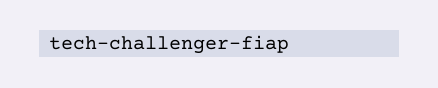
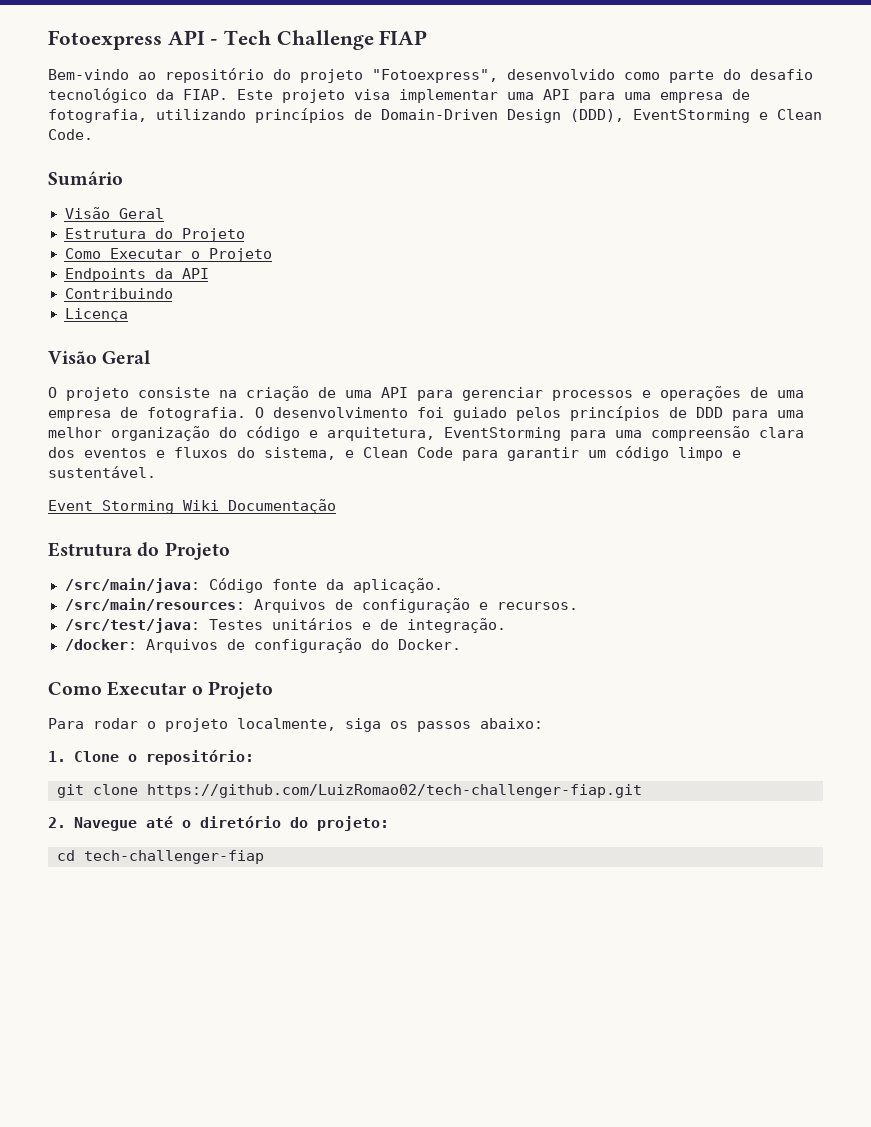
(48, 44) none -> [48,30,428,50] [48,68,813,83] [48,88,750,103] [48,108,822,123] [48,129,93,140] [48,171,123,186] [64,207,164,219] [64,228,245,242] [64,248,272,262] [64,268,209,282] [64,288,173,299] [64,308,128,322] [48,350,152,364] [48,386,804,401] [48,406,804,421] [48,426,804,441] [48,446,741,461] [48,466,156,478] [48,499,336,514] [48,542,230,560] [64,578,443,593] [64,598,578,613] [64,618,506,633] [64,638,461,653] [48,681,273,699] [48,718,543,732] [48,750,254,765] [57,784,642,798] [48,816,389,831] [57,850,75,861] Fotoexpress API - Tech Challenge FIAP // Bem-vindo ao repositório do projeto "Fotoexpress", desenvolvido como parte do desafio tecnológico da FIAP. Este projeto visa implementar uma API para uma empresa de fotografia, utilizando princípios de Domain-Driven Design (DDD), EventStorming e Clean Code. // Sumário // Visão Geral // Estrutura do Projeto // Como Executar o Projeto // Endpoints da API // Contribuindo // Licença // Visão Geral // O projeto consiste na criação de uma API para gerenciar processos e operações de uma empresa de fotografia. O desenvolvimento foi guiado pelos princípios de DDD para uma melhor organização do código e arquitetura, EventStorming para uma compreensão clara dos eventos e fluxos do sistema, e Clean Code para garantir um código limpo e sustentável. // Event Storming Wiki Documentação // Estrutura do Projeto // /src/main/java: Código fonte da aplicação. // /src/main/resources: Arquivos de configuração e recursos. // /src/test/java: Testes unitários e de integração. // /docker: Arquivos de configuração do Docker. // Como Executar o Projeto // Para rodar o projeto localmente, siga os passos abaixo: // 1. Clone o repositório: // git clone https://github.com/LuizRomao02/tech-challenger-fiap.git // 2. Navegue até o diretório do projeto: // cd

